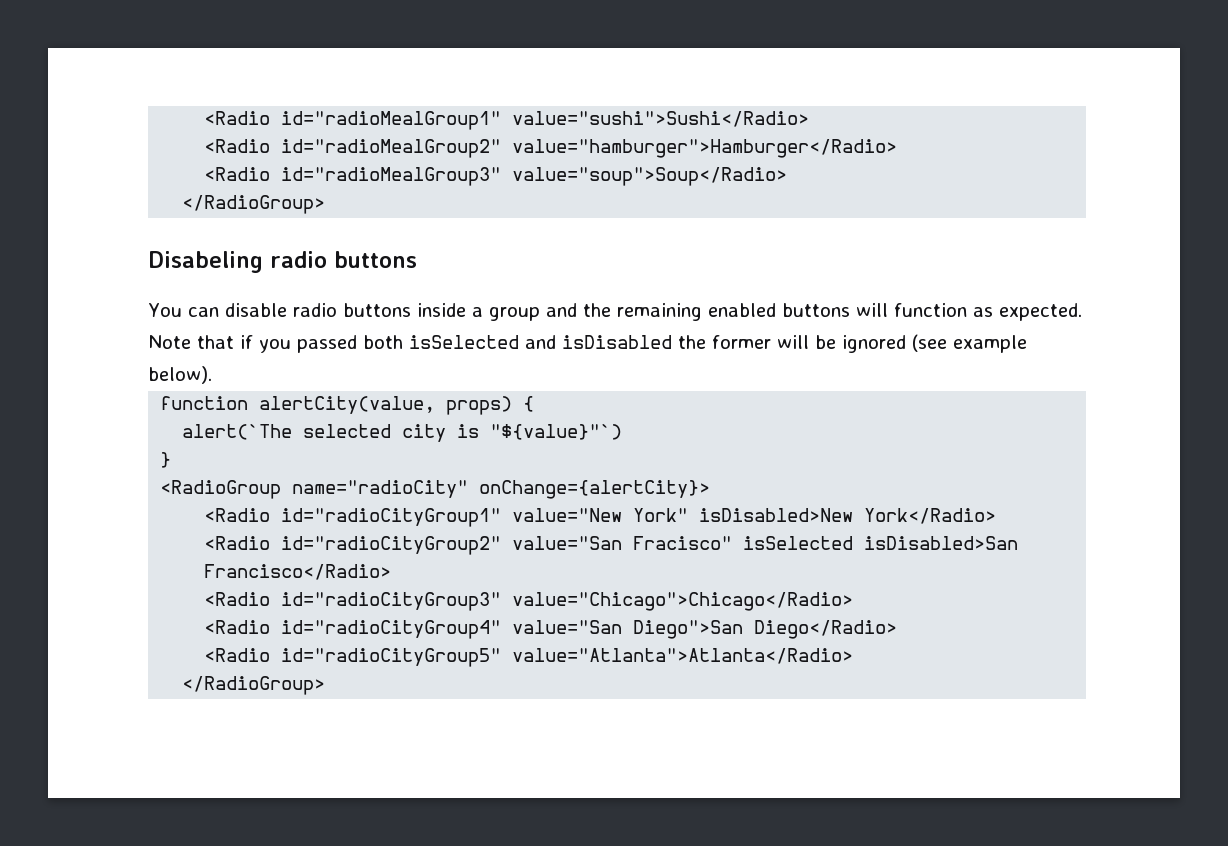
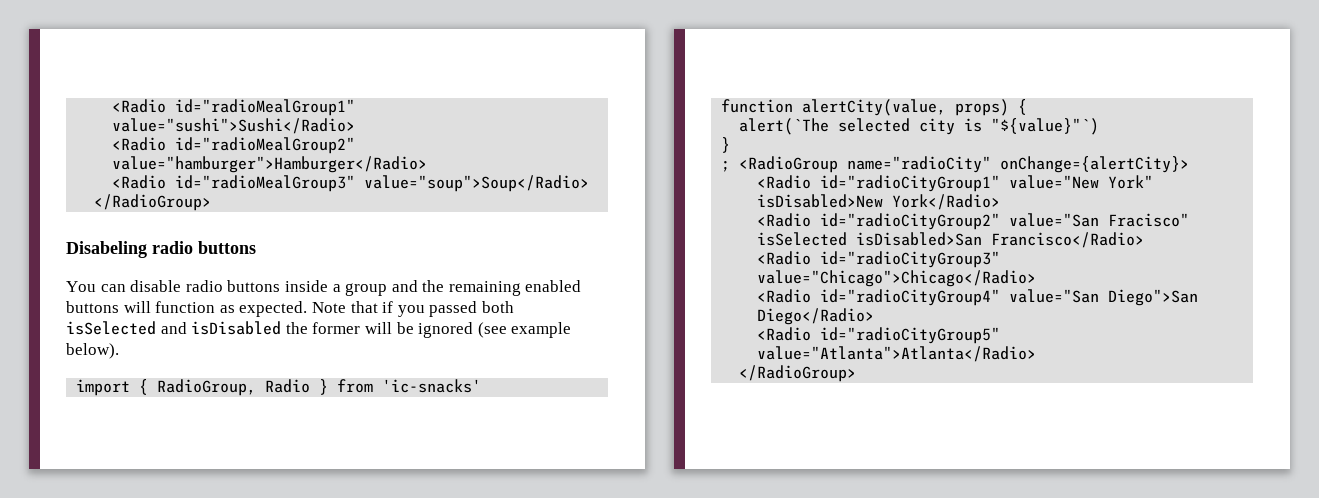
(212, 375) none -> [76,379,482,396] // import { RadioGroup, Radio } from 'ic-snacks'
(172, 460) none -> [721,160,731,172] ;

